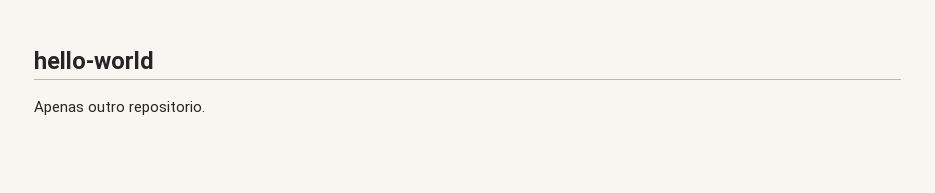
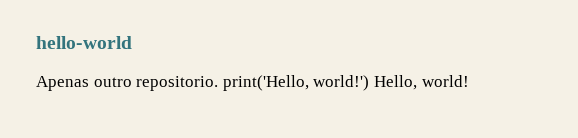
(206, 108) none -> [222,75,469,91] print('Hello, world!') Hello, world!

